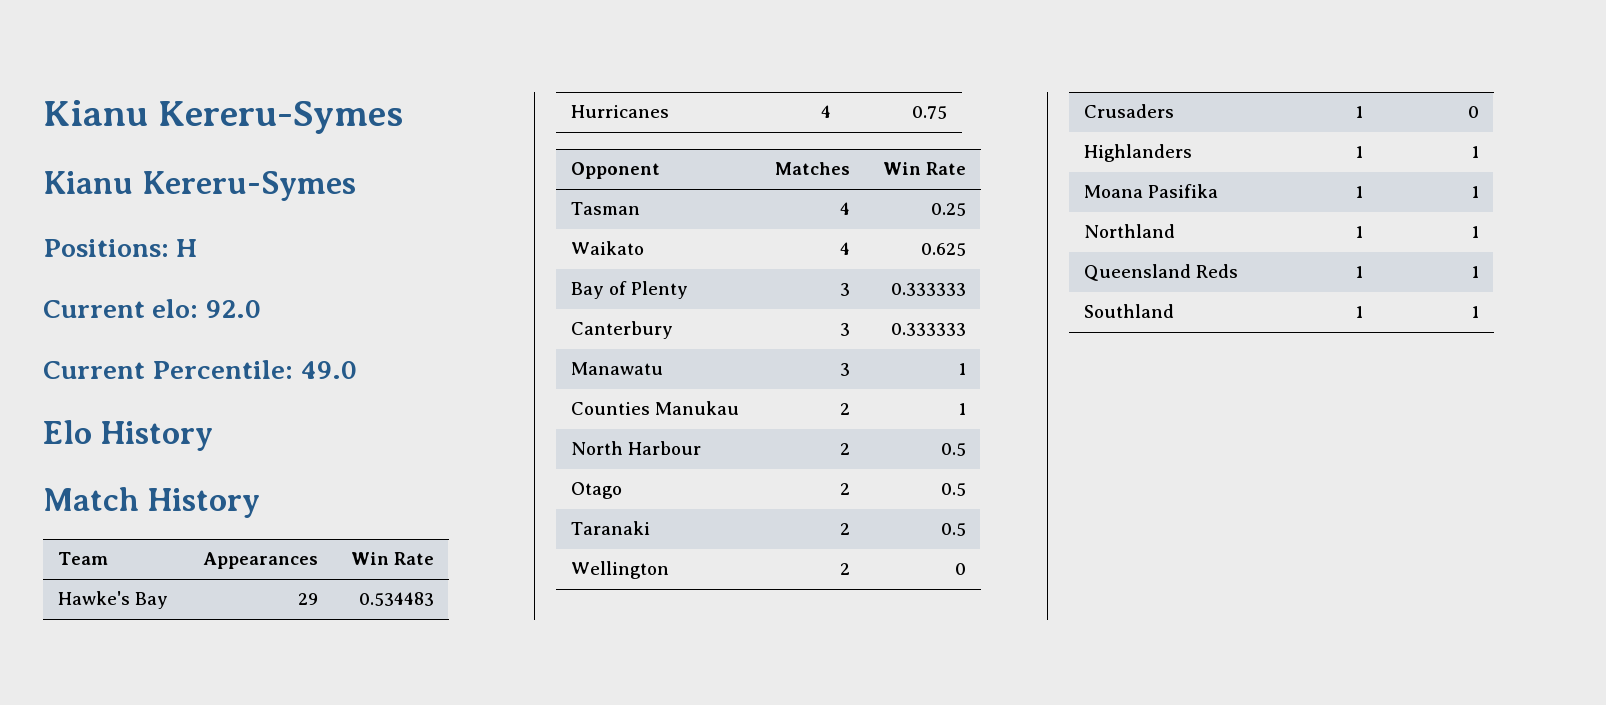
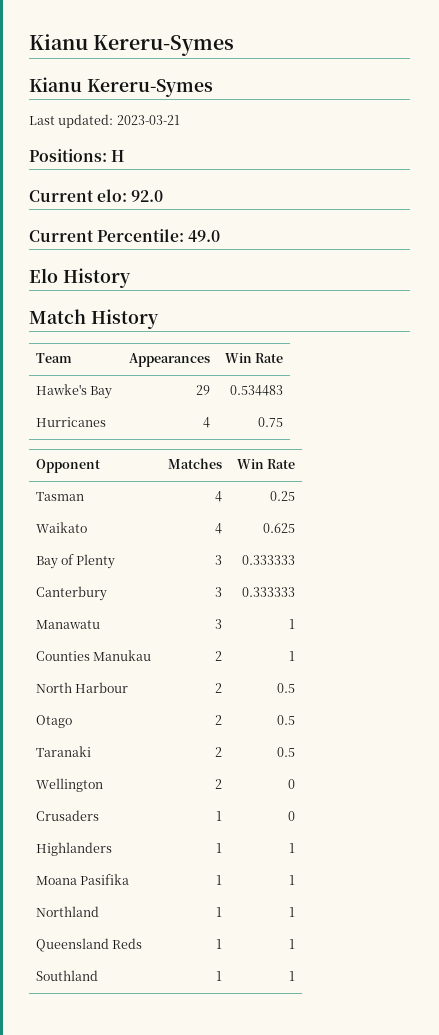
(356, 186) none -> [29,114,180,128] // Last updated: 2023-03-21

